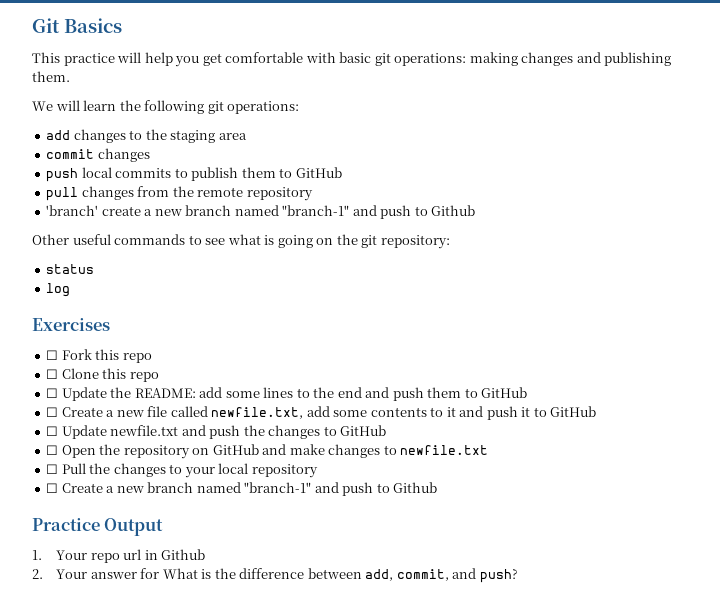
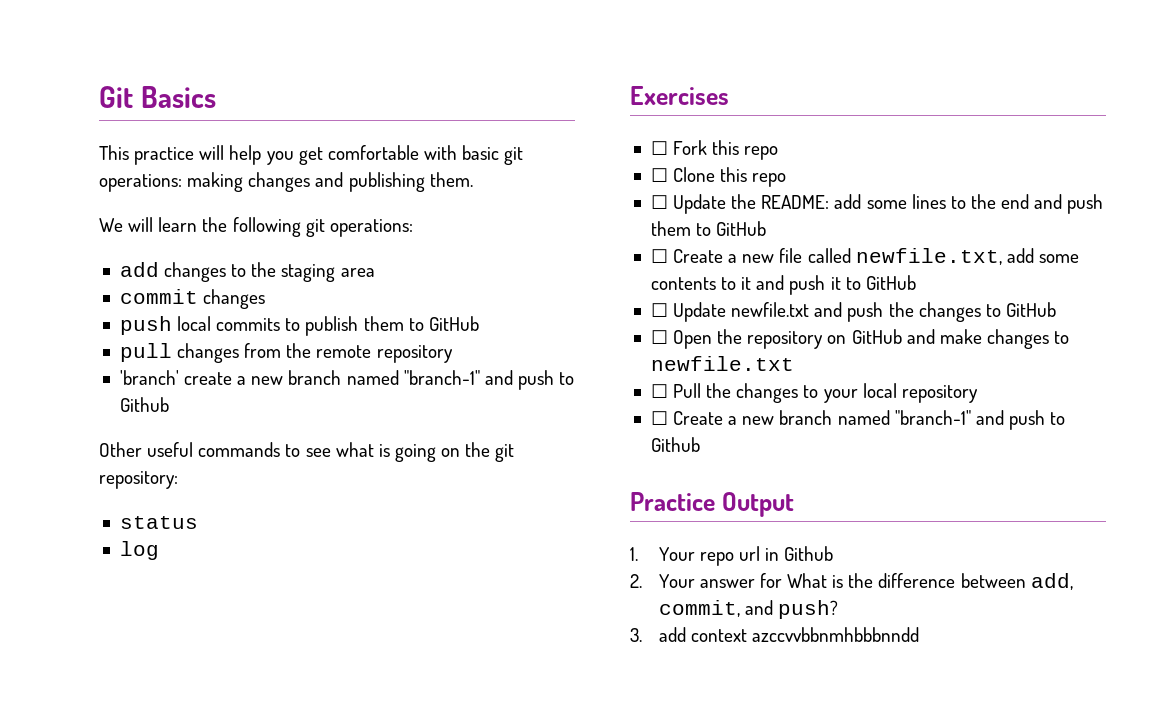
(518, 576) none -> [630,627,919,642] // 3. add context azccvvbbnmhbbbnndd

